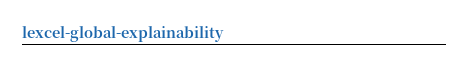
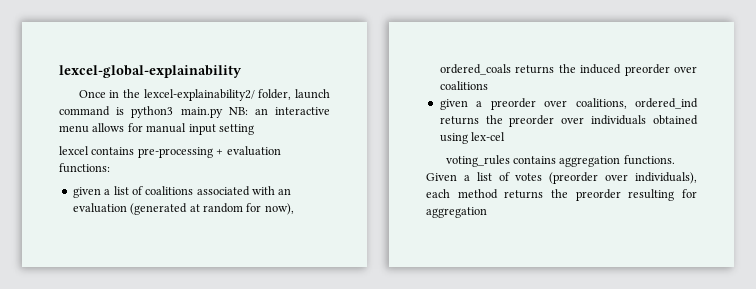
(224, 34) none -> [78,89,330,101] [59,106,330,118] [59,123,254,135] [59,146,281,158] [59,163,110,173] [72,186,292,198] [72,203,294,215] [439,64,697,76] [439,81,488,90] [439,98,698,110] [439,115,698,127] [439,132,506,144] [445,155,675,167] [426,172,697,184] [426,189,697,201] [426,207,487,218] // Once in the lexcel-explainability2/ folder, launch command is python3 main.py NB: an interactive menu allows for manual input setting // lexcel contains pre-processing + evaluation functions: // given a list of coalitions associated with an evaluation (generated at random for now), ordered_coals returns the induced preorder over coalitions // given a preorder over coalitions, ordered_ind returns the preorder over individuals obtained using lex-cel // voting_rules contains aggregation functions. Given a list of votes (preorder over individuals), each method returns the preorder resulting for aggregation

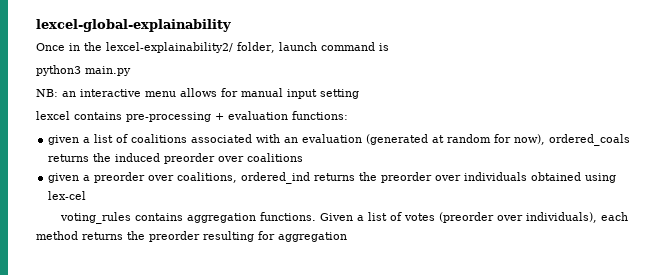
(125, 111) none -> (389, 47) //
(223, 112) none -> (131, 71) //

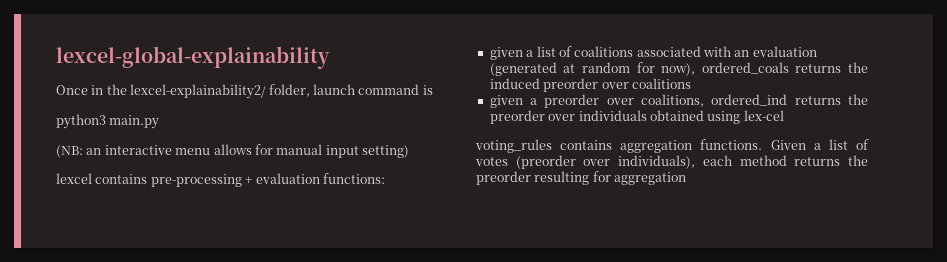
[36,89,58,97] NB: -> [56,145,83,158] (NB:
[320,89,359,99] setting -> [362,145,409,158] setting)

